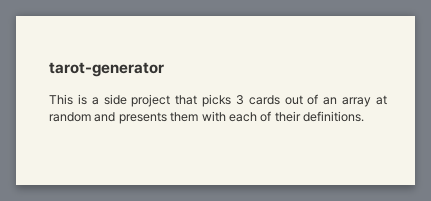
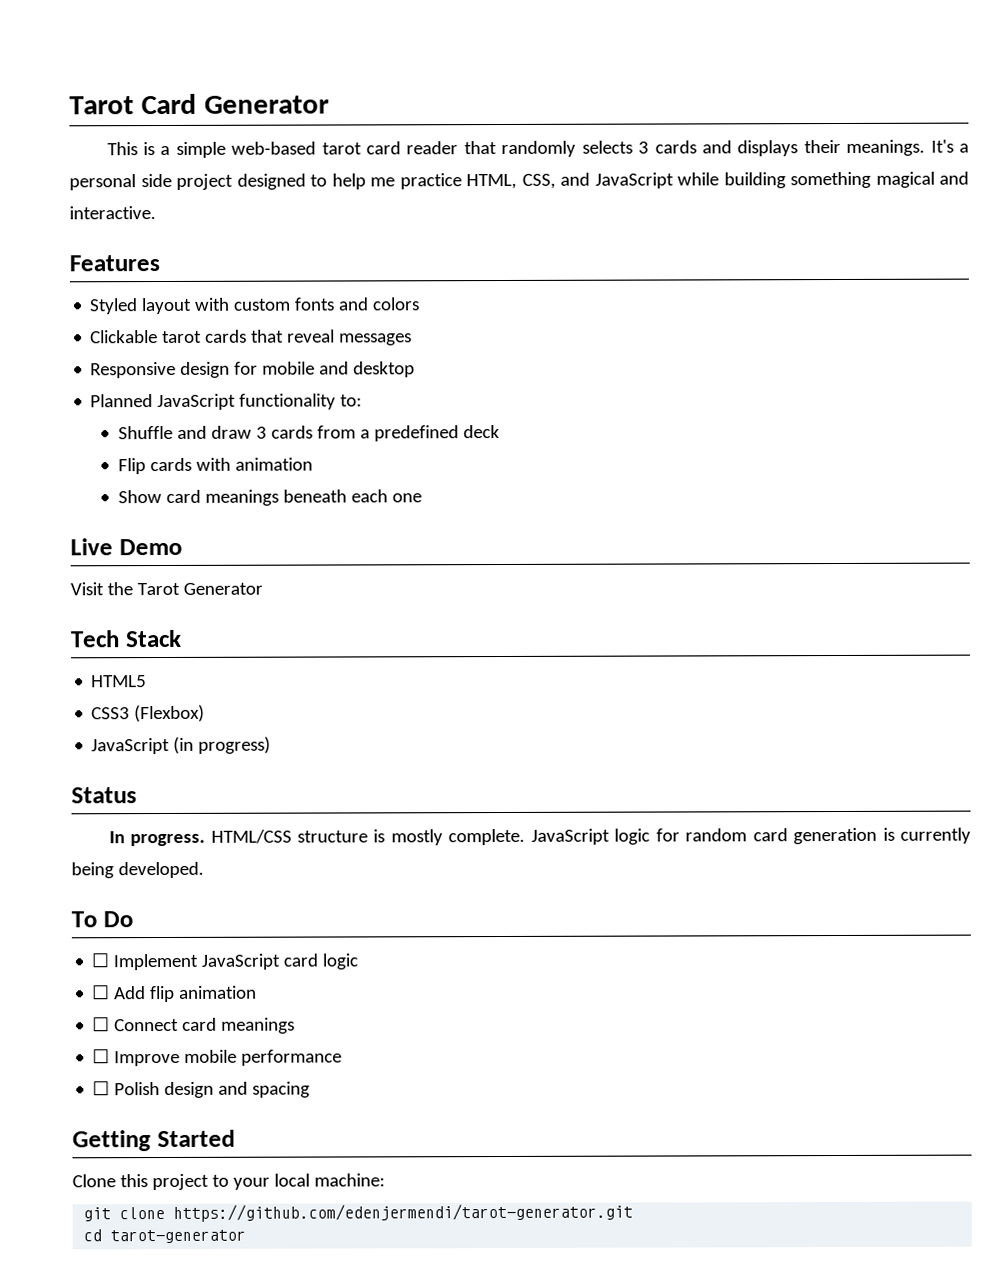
[49,62,164,77] tarot-generator -> [69,93,329,115] Tarot Card Generator
[103,94,388,107] [49,111,364,124] side project that picks 3 cards out of an array at random and presents them with each of their definitions. -> [175,139,969,158] [69,171,969,191] [69,206,156,220] [69,255,160,272] [89,297,421,315] [90,329,413,346] [90,361,416,379] [90,393,363,411] [118,425,501,442] [118,457,314,475] [118,489,423,506] [70,538,182,556] [70,582,263,596] [70,629,182,648] [91,675,148,688] [91,704,206,723] [91,736,272,755] [71,787,137,804] [108,827,971,847] [71,861,204,879] [71,911,133,928] [91,953,359,971] [92,985,258,1003] [92,1017,296,1034] [92,1049,343,1067] [92,1081,311,1099] [72,1129,235,1152] [72,1173,385,1191] [83,1203,634,1222] [83,1229,247,1244] simple web-based tarot card reader that randomly selects 3 cards and displays their meanings. It's a personal side project designed to help me practice HTML, CSS, and JavaScript while building something magical and interactive. // Features // Styled layout with custom fonts and colors // Clickable tarot cards that reveal messages // Responsive design for mobile and desktop // Planned JavaScript functionality to: // Shuffle and draw 3 cards from a predefined deck // Flip cards with animation // Show card meanings beneath each one // Live Demo // Visit the Tarot Generator // Tech Stack // HTML5 // CSS3 (Flexbox) // JavaScript (in progress) // Status // In progress. HTML/CSS structure is mostly complete. JavaScript logic for random card generation is currently being developed. // To Do // ☐ Implement JavaScript card logic // ☐ Add flip animation // ☐ Connect card meanings // ☐ Improve mobile performance // ☐ Polish design and spacing // Getting Started // Clone this project to your local machine: // git clone https://github.com/edenjermendi/tarot-generator.git // cd tarot-generator

